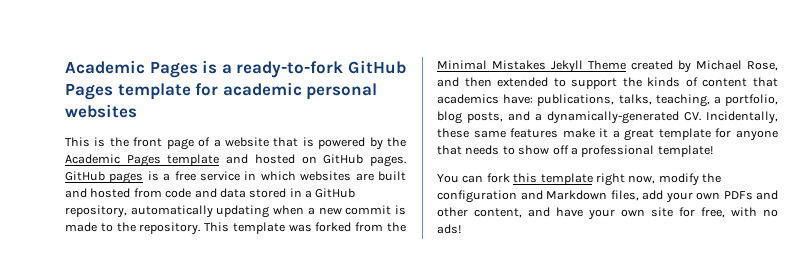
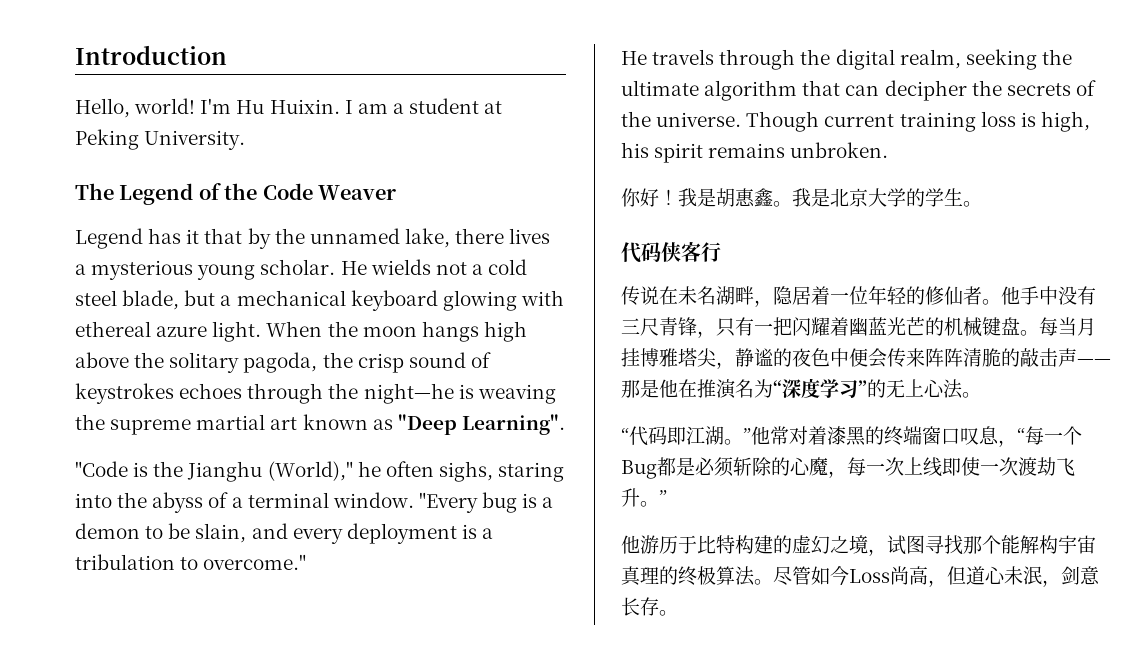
[65,60,406,78] [65,82,378,100] [65,104,137,118] [65,137,406,150] [65,154,407,167] [65,171,406,184] [65,188,356,198] [65,205,407,218] [65,222,406,235] [437,60,778,73] [437,77,778,89] [437,94,778,107] [437,111,778,124] [437,128,778,141] [437,145,713,157] [437,173,721,186] [437,190,778,203] [437,207,778,220] [437,224,461,234] Academic Pages is a ready-to-fork GitHub Pages template for academic personal websites // This is the front page of a website that is powered by the Academic Pages template and hosted on GitHub pages. GitHub pages is a free service in which websites are built and hosted from code and data stored in a GitHub repository, automatically updating when a new commit is made to the repository. This template was forked from the Minimal Mistakes Jekyll Theme created by Michael Rose, and then extended to support the kinds of content that academics have: publications, talks, teaching, a portfolio, blog posts, and a dynamically-generated CV. Incidentally, these same features make it a great template for anyone that needs to show off a professional template! // You can fork this template right now, modify the configuration and Markdown files, add your own PDFs and other content, and have your own site for free, with no ads! -> [75,45,227,65] [75,98,503,118] [75,129,246,150] [75,183,396,205] [75,228,551,249] [75,259,528,280] [75,290,564,311] [75,321,527,342] [75,352,491,373] [75,383,556,404] [75,414,565,435] [75,461,565,482] [75,492,554,513] [75,523,494,544] [75,554,307,570] [621,49,1072,70] [621,80,1096,101] [621,111,1090,132] [621,142,889,163] [621,188,982,207] [621,242,721,263] [621,286,1096,307] [621,317,1096,338] [621,348,1111,369] [621,378,981,399] [621,426,1082,447] [621,457,1075,479] [621,488,667,507] [621,535,1096,556] [621,566,1100,587] [621,597,678,616] Introduction // Hello, world! I'm Hu Huixin. I am a student at Peking University. // The Legend of the Code Weaver // Legend has it that by the unnamed lake, there lives a mysterious young scholar. He wields not a cold steel blade, but a mechanical keyboard glowing with ethereal azure light. When the moon hangs high above the solitary pagoda, the crisp sound of keystrokes echoes through the night—he is weaving the supreme martial art known as "Deep Learning". // "Code is the Jianghu (World)," he often sighs, staring into the abyss of a terminal window. "Every bug is a demon to be slain, and every deployment is a tribulation to overcome." // He travels through the digital realm, seeking the ultimate algorithm that can decipher the secrets of the universe. Though current training loss is high, his spirit remains unbroken. // 你好！我是胡惠鑫。我是北京大学的学生。 // 代码侠客行 // 传说在未名湖畔，隐居着一位年轻的修仙者。他手中没有三尺青锋，只有一把闪耀着幽蓝光芒的机械键盘。每当月挂博雅塔尖，静谧的夜色中便会传来阵阵清脆的敲击声——那是他在推演名为“深度学习”的无上心法。 // “代码即江湖。”他常对着漆黑的终端窗口叹息，“每一个Bug都是必须斩除的心魔，每一次上线即使一次渡劫飞升。” // 他游历于比特构建的虚幻之境，试图寻找那个能解构宇宙真理的终极算法。尽管如今Loss尚高，但道心未泯，剑意长存。

